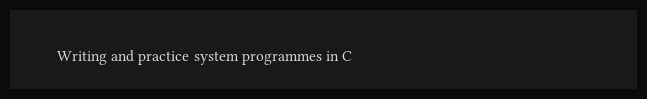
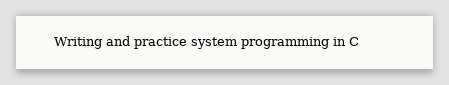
[241,53,322,65] programmes -> [241,37,329,49] programming

